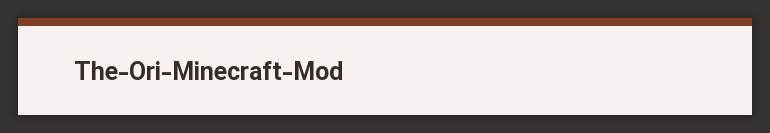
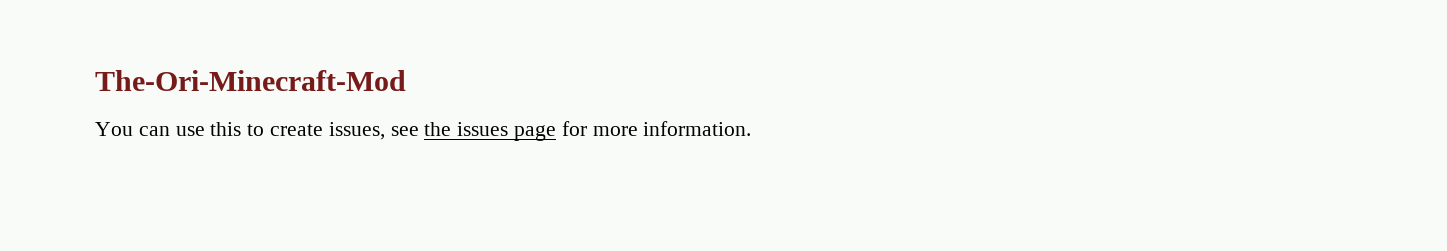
(343, 70) none -> [95,121,752,141] // You can use this to create issues, see the issues page for more information.

